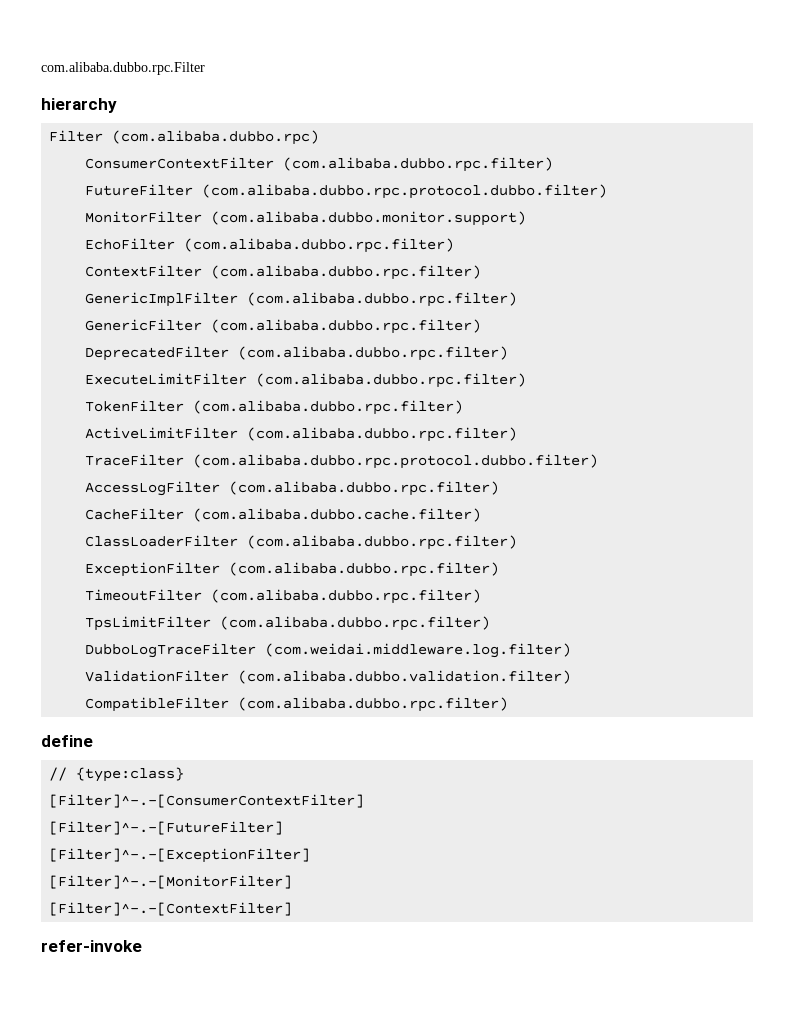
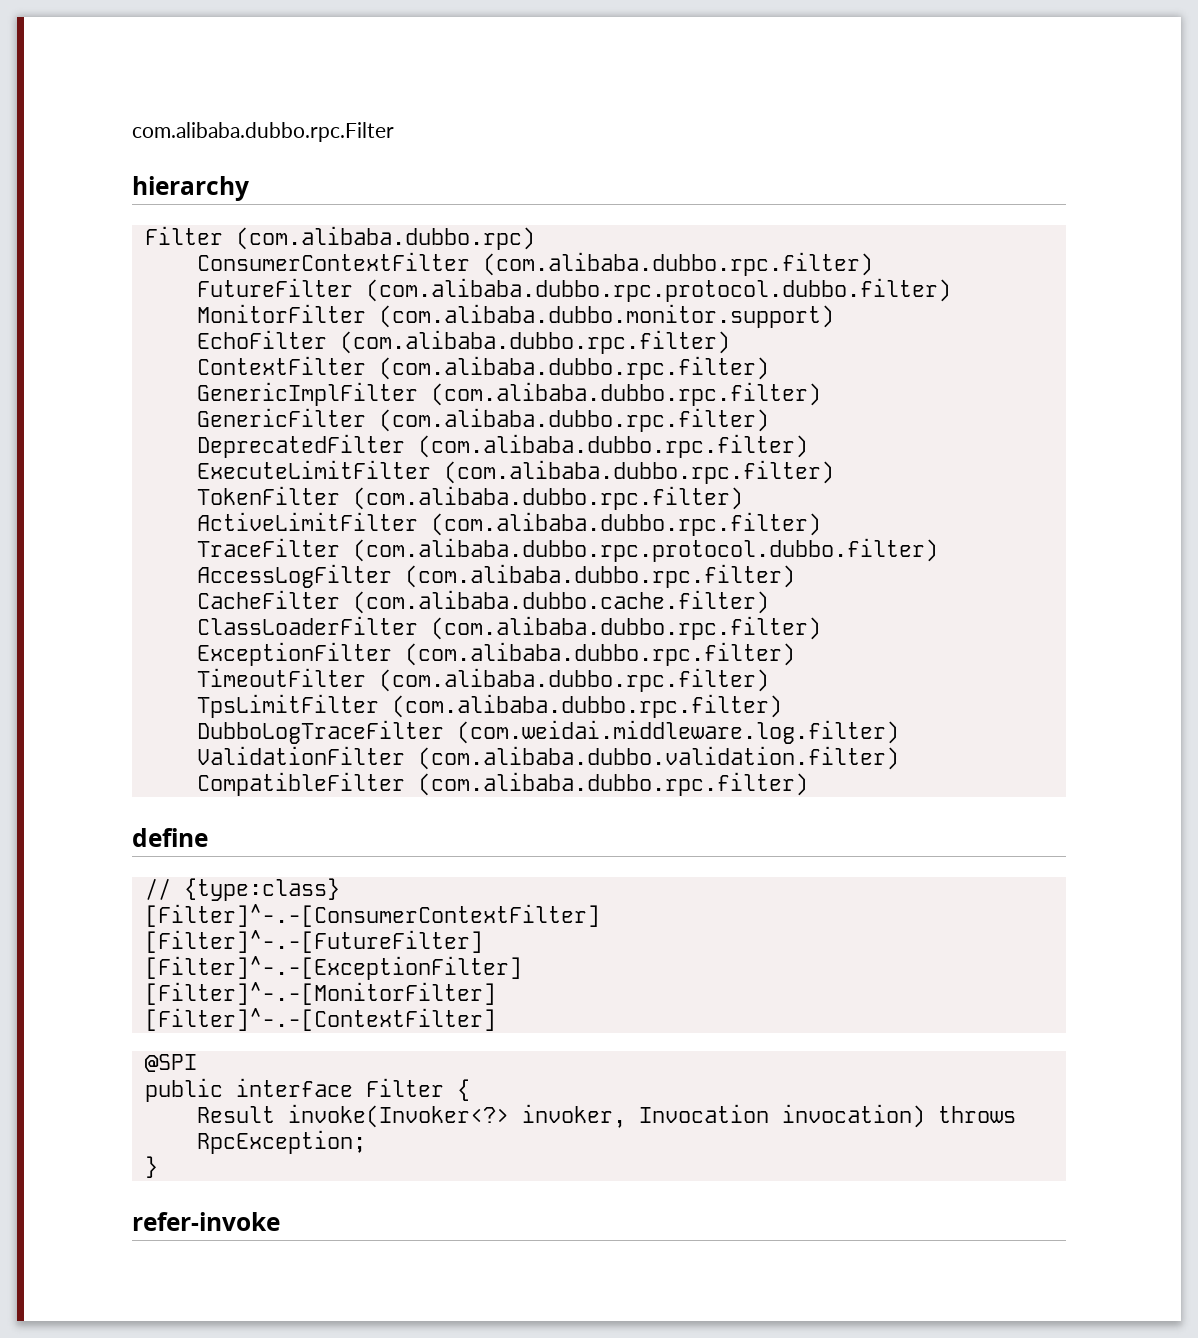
(293, 909) none -> [144,1054,197,1072] [144,1078,470,1102] [196,1104,1016,1128] [196,1130,366,1154] [144,1156,158,1178] // @SPI // public interface Filter { // Result invoke(Invoker<?> invoker, Invocation invocation) throws RpcException; // }

